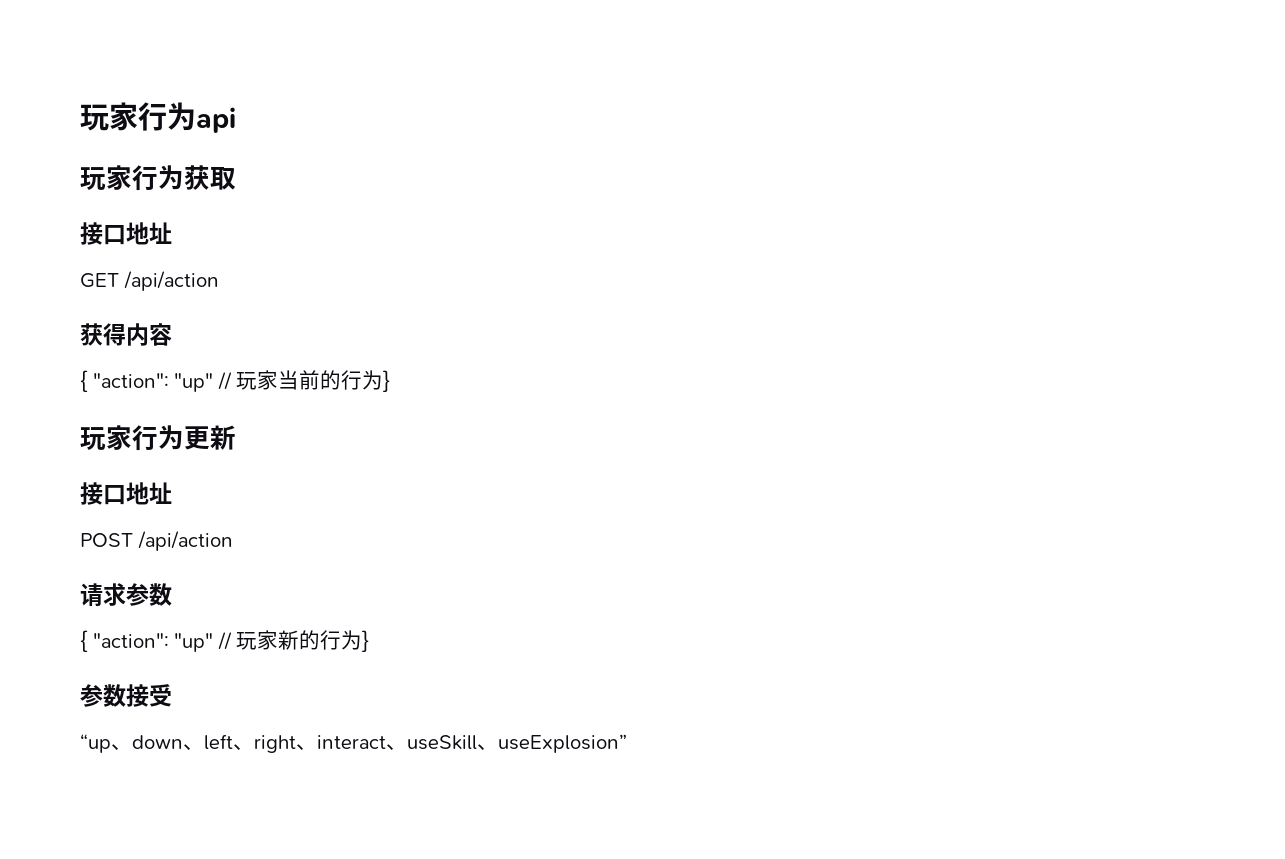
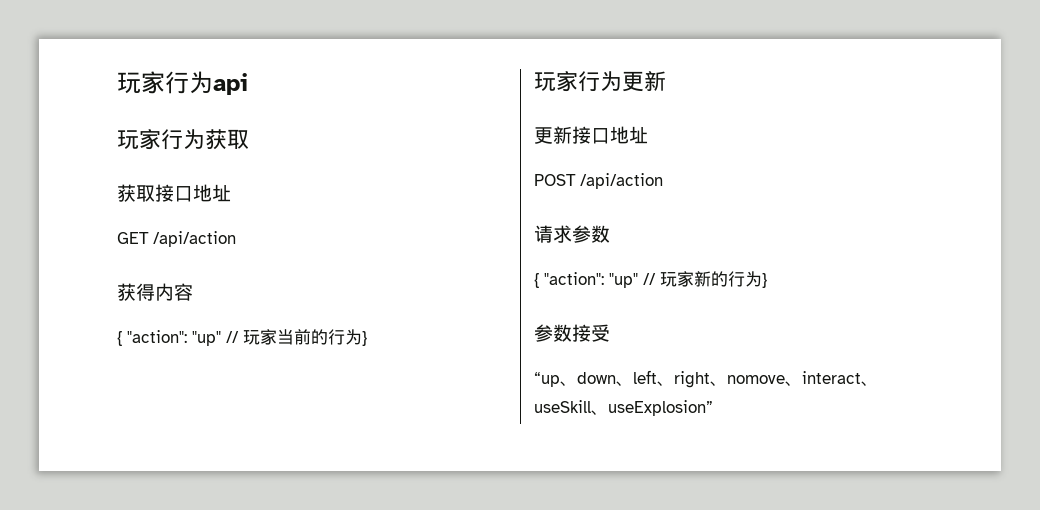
(236, 178) none -> [117,184,155,202] 获取
(236, 437) none -> [534,126,572,144] 更新
(317, 747) none -> [727,375,802,386] nomove、

